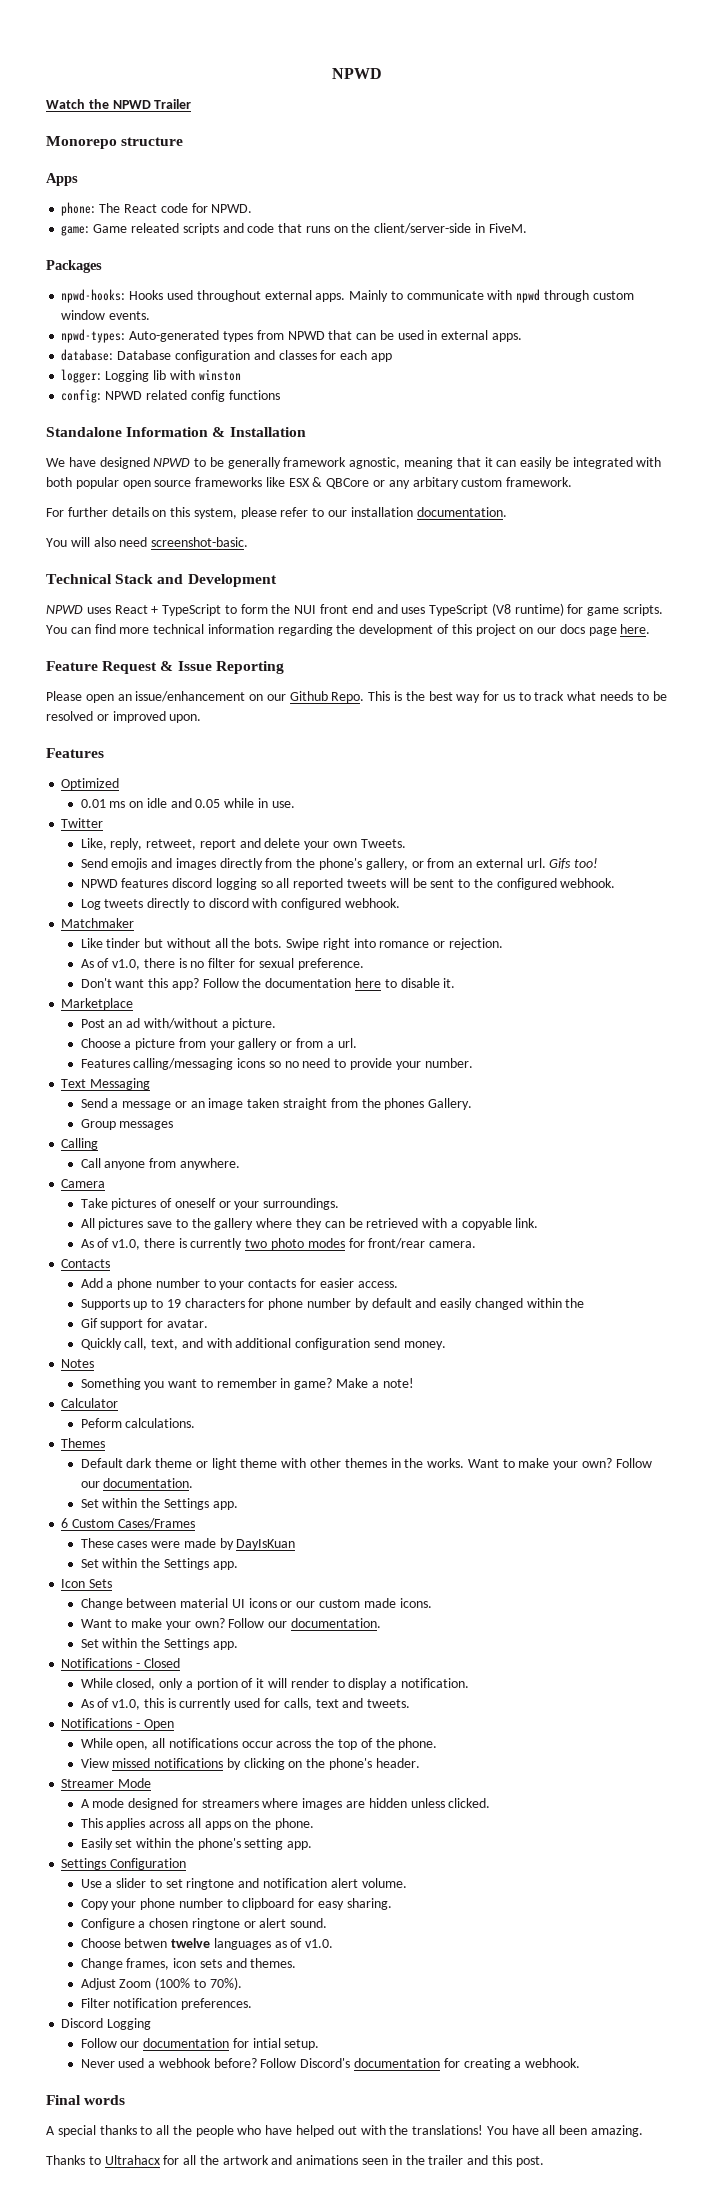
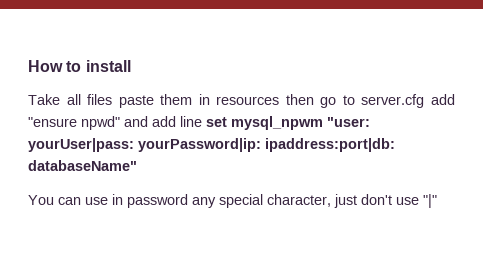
[332,68,382,79] [46,99,192,109] [46,136,184,149] [46,173,78,186] [61,202,253,216] [61,223,527,236] [46,260,102,273] [61,289,634,303] [61,310,151,320] [61,329,522,343] [61,349,392,362] [61,369,241,383] [61,389,280,403] [46,427,306,437] [46,457,662,469] [46,477,573,489] [46,507,507,519] [46,537,249,547] [46,574,277,587] [46,603,664,616] [46,624,651,636] [46,661,284,674] [46,691,667,703] [46,711,202,723] [46,748,104,758] [61,778,120,790] [80,798,295,808] [61,818,104,828] [80,838,406,850] [80,858,599,870] [80,878,616,890] [80,898,400,910] [61,918,135,928] [80,938,503,950] [80,958,364,970] [80,978,456,990] [61,998,134,1010] [80,1018,277,1030] [80,1038,357,1050] [80,1058,473,1070] [61,1078,151,1090] [80,1098,473,1110] [80,1119,174,1130] [61,1138,99,1150] [80,1158,240,1170] [61,1179,106,1188] [80,1198,340,1210] [80,1218,539,1230] [80,1238,477,1250] [61,1259,111,1268] [80,1278,398,1290] [80,1298,585,1310] [80,1318,208,1330] [80,1338,446,1350] [61,1359,95,1368] [80,1378,414,1390] [61,1398,119,1408] [80,1418,196,1428] [61,1438,106,1448] [80,1458,652,1470] [80,1478,194,1488] [80,1498,238,1510] [61,1518,195,1529] [80,1538,296,1550] [80,1558,238,1570] [61,1579,113,1588] [80,1598,432,1610] [80,1618,381,1630] [80,1638,238,1650] [61,1658,180,1668] [80,1678,469,1690] [80,1698,411,1710] [61,1718,174,1730] [80,1738,438,1750] [80,1758,420,1770] [61,1778,152,1788] [80,1798,491,1810] [80,1818,314,1830] [80,1838,313,1850] [61,1858,187,1870] [80,1878,407,1890] [80,1898,392,1910] [80,1918,328,1930] [80,1938,334,1950] [80,1958,297,1970] [80,1977,242,1990] [80,1998,253,2010] [61,2018,152,2030] [80,2038,320,2050] [80,2058,581,2070] [46,2095,126,2105] [46,2125,644,2137] [46,2155,544,2167] NPWD // Watch the NPWD Trailer // Monorepo structure // Apps // phone: The React code for NPWD. // game: Game releated scripts and code that runs on the client/server-side in FiveM. // Packages // npwd-hooks: Hooks used throughout external apps. Mainly to communicate with npwd through custom window events. // npwd-types: Auto-generated types from NPWD that can be used in external apps. // database: Database configuration and classes for each app // logger: Logging lib with winston // config: NPWD related config functions // Standalone Information & Installation // We have designed NPWD to be generally framework agnostic, meaning that it can easily be integrated with both popular open source frameworks like ESX & QBCore or any arbitary custom framework. // For further details on this system, please refer to our installation documentation. // You will also need screenshot-basic. // Technical Stack and Development // NPWD uses React + TypeScript to form the NUI front end and uses TypeScript (V8 runtime) for game scripts. You can find more technical information regarding the development of this project on our docs page here. // Feature Request & Issue Reporting // Please open an issue/enhancement on our Github Repo. This is the best way for us to track what needs to be resolved or improved upon. // Features // Optimized // 0.01 ms on idle and 0.05 while in use. // Twitter // Like, reply, retweet, report and delete your own Tweets. // Send emojis and images directly from the phone's gallery, or from an external url. Gifs too! // NPWD features discord logging so all reported tweets will be sent to the configured webhook. // Log tweets directly to discord with configured webhook. // Matchmaker // Like tinder but without all the bots. Swipe right into romance or rejection. // As of v1.0, there is no filter for sexual preference. // Don't want this app? Follow the documentation here to disable it. // Marketplace // Post an ad with/without a picture. // Choose a picture from your gallery or from a url. // Features calling/messaging icons so no need to provide your number. // Text Messaging // Send a message or an image taken straight from the phones Gallery. // Group messages // Calling // Call anyone from anywhere. // Camera // Take pictures of oneself or your surroundings. // All pictures save to the gallery where they can be retrieved with a copyable link. // As of v1.0, there is currently two photo modes for front/rear camera. // Contacts // Add a phone number to your contacts for easier access. // Supports up to 19 characters for phone number by default and easily changed within the // Gif support for avatar. // Quickly call, text, and with additional configuration send money. // Notes // Something you want to remember in game? Make a note! // Calculator // Peform calculations. // Themes // Default dark theme or light theme with other themes in the works. Want to make your own? Follow our documentation. // Set within the Settings app. // 6 Custom Cases/Frames // These cases were made by DayIsKuan // Set within the Settings app. // Icon Sets // Change between material UI icons or our custom made icons. // Want to make your own? Follow our documentation. // Set within the Settings app. // Notifications - Closed // While closed, only a portion of it will render to display a notification. // As of v1.0, this is currently used for calls, text and tweets. // Notifications - Open // While open, all notifications occur across the top of the phone. // View missed notifications by clicking on the phone's header. // Streamer Mode // A mode designed for streamers where images are hidden unless clicked. // This applies across all apps on the phone. // Easily set within the phone's setting app. // Settings Configuration // Use a slider to set ringtone and notification alert volume. // Copy your phone number to clipboard for easy sharing. // Configure a chosen ringtone or alert sound. // Choose betwen twelve languages as of v1.0. // Change frames, icon sets and themes. // Adjust Zoom (100% to 70%). // Filter notification preferences. // Discord Logging // Follow our documentation for intial setup. // Never used a webhook before? Follow Discord's documentation for creating a webhook. // Final words // A special thanks to all the people who have helped out with the translations! You have all been amazing. // Thanks to Ultrahacx for all the artwork and animations seen in the trailer and this post. -> [28,60,131,72] [28,94,456,108] [28,116,370,130] [28,138,395,152] [28,160,137,171] [28,194,437,208] How to install // Take all files paste them in resources then go to server.cfg add "ensure npwd" and add line set mysql_npwm "user: yourUser|pass: yourPassword|ip: ipaddress:port|db: databaseName" // You can use in password any special character, just don't use "|"

